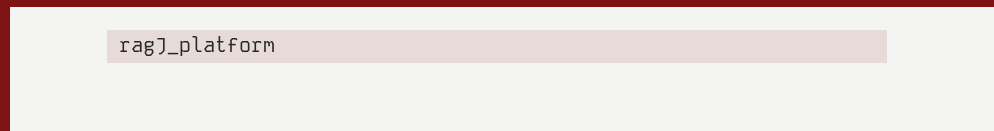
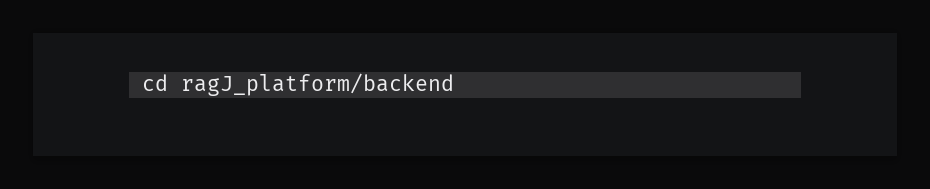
[118,36,275,56] ragJ_platform -> [141,73,454,96] cd ragJ_platform/backend

